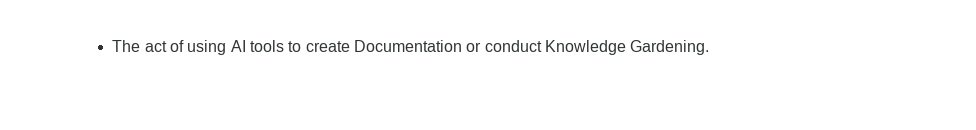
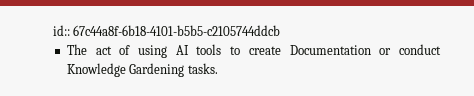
(112, 46) none -> [52,25,281,36] id:: 67c44a8f-6b18-4101-b5b5-c2105744ddcb //
[630,40,710,55] Gardening. -> [129,63,218,77] Gardening tasks.

